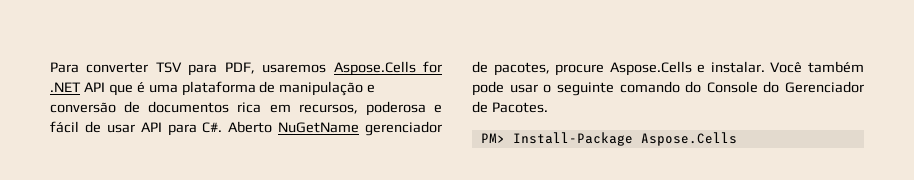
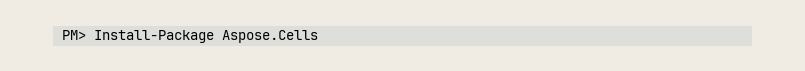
[50,61,442,76] [50,81,376,96] [50,101,442,116] [50,121,442,136] [472,61,864,76] [472,81,864,96] [472,101,548,113] Para converter TSV para PDF, usaremos Aspose.Cells for .NET API que é uma plataforma de manipulação e conversão de documentos rica em recursos, poderosa e fácil de usar API para C#. Aberto NuGetName gerenciador de pacotes, procure Aspose.Cells e instalar. Você também pode usar o seguinte comando do Console do Gerenciador de Pacotes. // -> (61, 35) none

